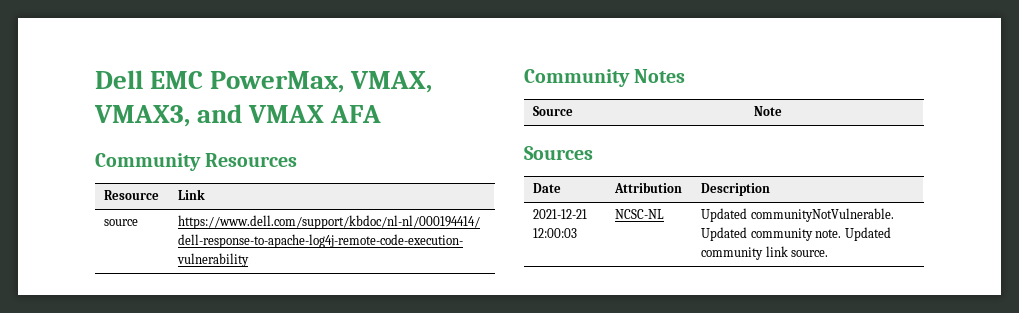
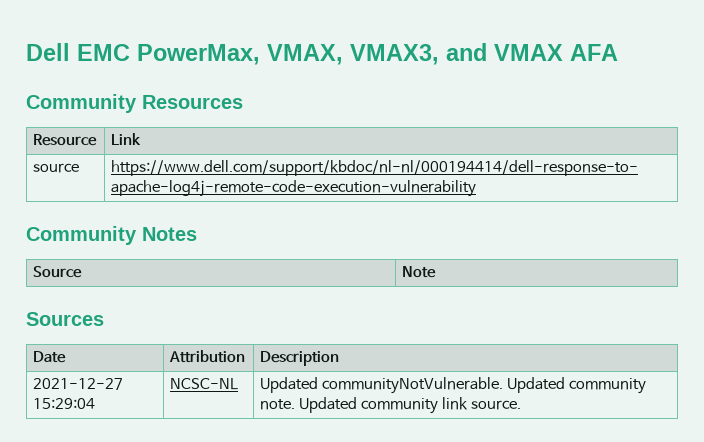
[533,209,588,219] [533,228,578,238] 2021-12-21 12:00:03 -> [33,378,124,390] [33,398,96,409] 2021-12-27 15:29:04

